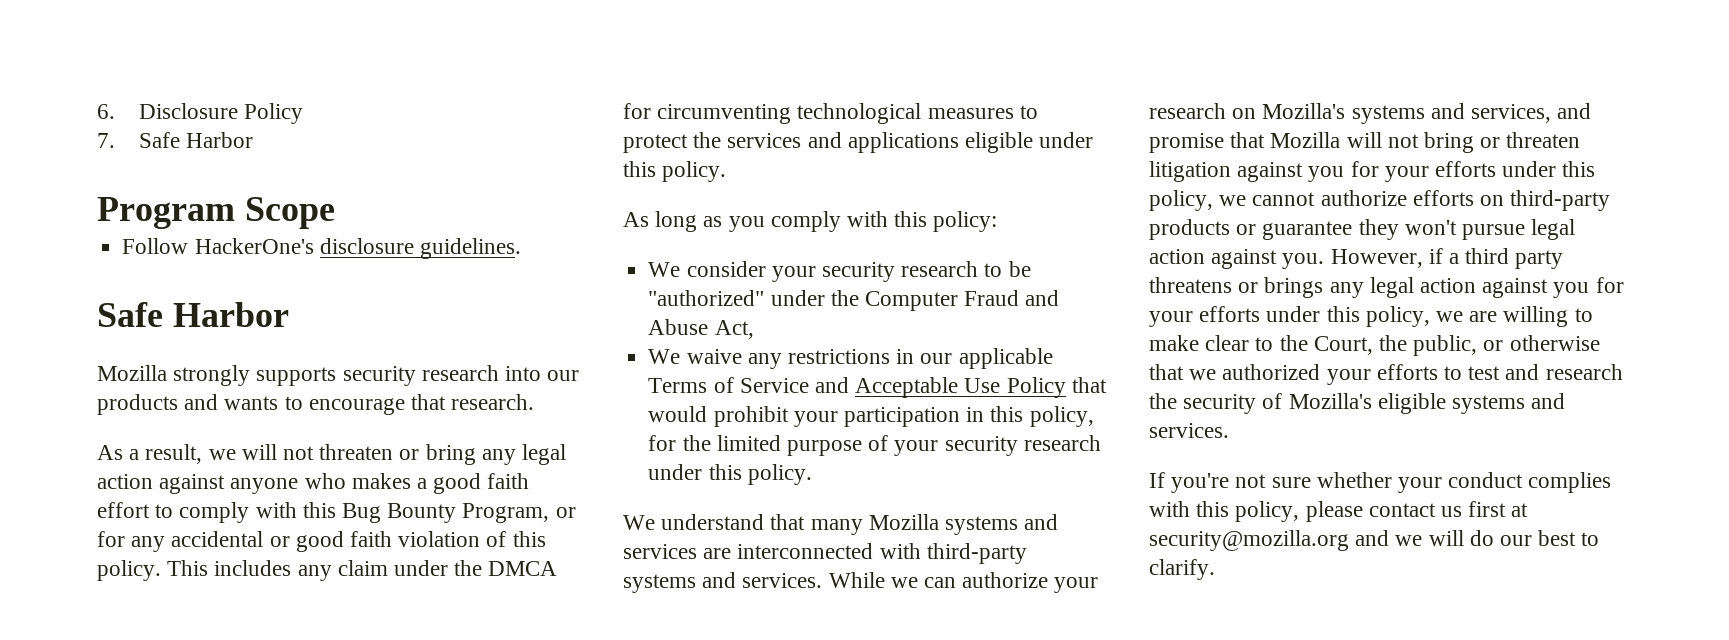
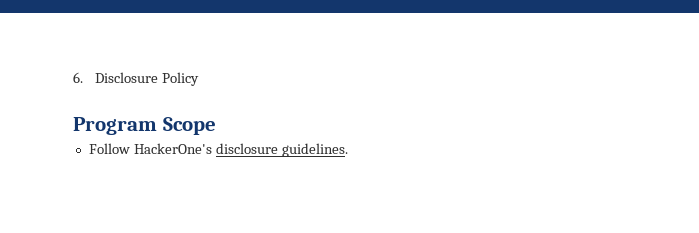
[97,132,254,148] // 7. Safe Harbor -> (200, 79) none
[97,302,289,327] [97,365,580,386] [97,394,535,415] [97,444,567,465] [97,473,530,494] [97,502,576,523] [97,531,546,552] [97,560,558,581] [623,103,1038,124] [623,132,1094,153] [623,161,727,182] [623,211,998,232] [648,261,1031,282] [648,290,1060,311] [648,319,754,339] [648,348,1053,369] [648,377,1107,398] [648,406,1094,427] [648,435,1101,456] [648,464,812,485] [623,514,1059,535] [623,543,1027,564] [623,572,1099,593] [1149,103,1592,124] [1149,132,1581,153] [1149,161,1596,182] [1149,190,1611,211] [1149,219,1576,240] [1149,248,1564,269] [1149,277,1624,298] [1149,306,1593,327] [1149,335,1600,356] [1149,364,1623,385] [1149,393,1566,414] [1149,423,1229,438] [1149,472,1612,493] [1149,501,1529,522] [1149,530,1600,551] [1149,559,1215,580] // Safe Harbor // Mozilla strongly supports security research into our products and wants to encourage that research. // As a result, we will not threaten or bring any legal action against anyone who makes a good faith effort to comply with this Bug Bounty Program, or for any accidental or good faith violation of this policy. This includes any claim under the DMCA for circumventing technological measures to protect the services and applications eligible under this policy. // As long as you comply with this policy: // We consider your security research to be "authorized" under the Computer Fraud and Abuse Act, // We waive any restrictions in our applicable Terms of Service and Acceptable Use Policy that would prohibit your participation in this policy, for the limited purpose of your security research under this policy. // We understand that many Mozilla systems and services are interconnected with third-party systems and services. While we can authorize your research on Mozilla's systems and services, and promise that Mozilla will not bring or threaten litigation against you for your efforts under this policy, we cannot authorize efforts on third-party products or guarantee they won't pursue legal action against you. However, if a third party threatens or brings any legal action against you for your efforts under this policy, we are willing to make clear to the Court, the public, or otherwise that we authorized your efforts to test and research the security of Mozilla's eligible systems and services. // If you're not sure whether your conduct complies with this policy, please contact us first at security@mozilla.org and we will do our best to clarify. -> (348, 150) none

